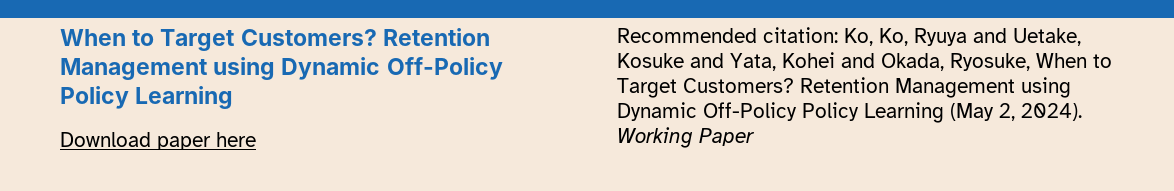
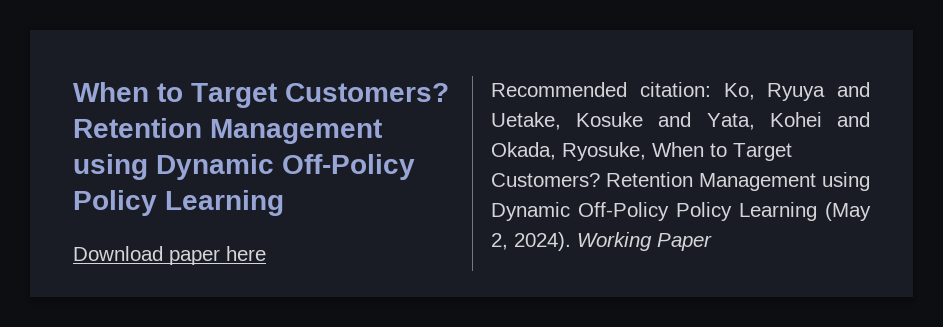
[879,28,908,46] Ko, -> (755, 91) none

